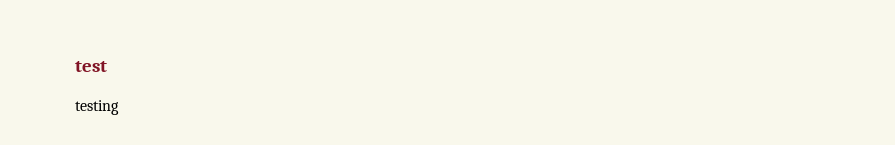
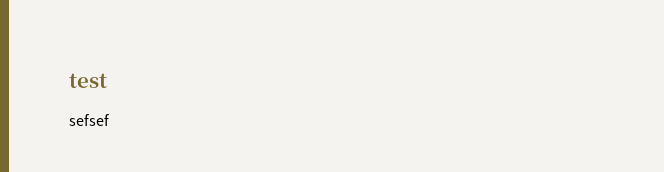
[75,100,119,115] testing -> [69,114,110,126] sefsef

